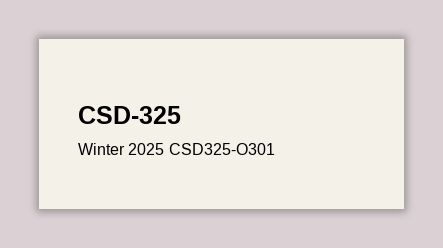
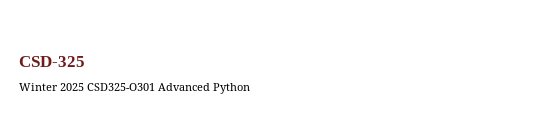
(275, 149) none -> [158,83,250,94] Advanced Python

